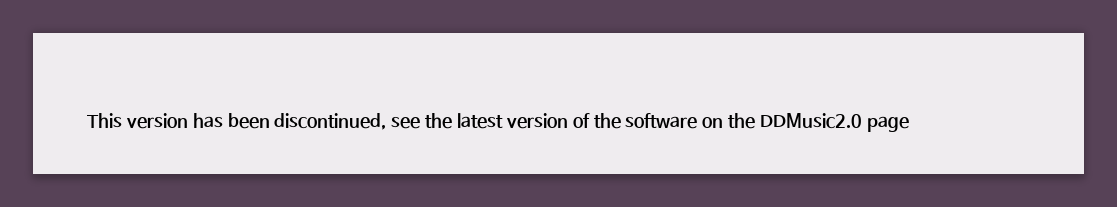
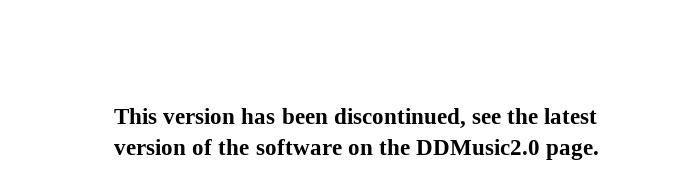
[866,116,909,132] page -> [546,143,600,160] page.

